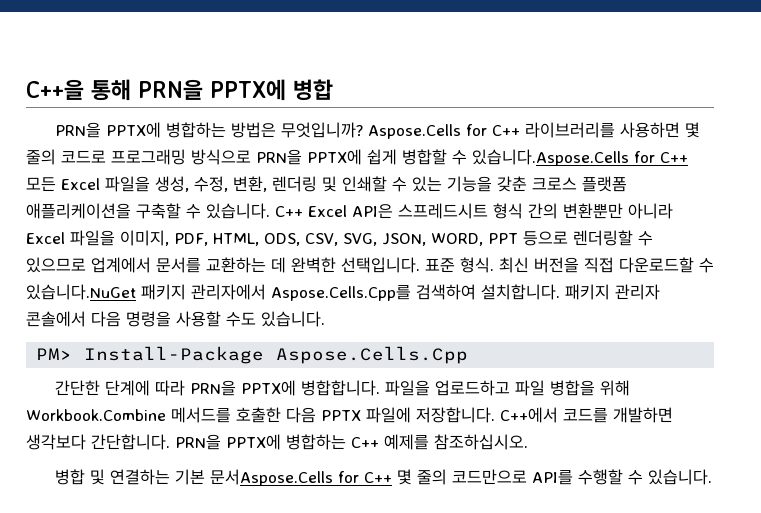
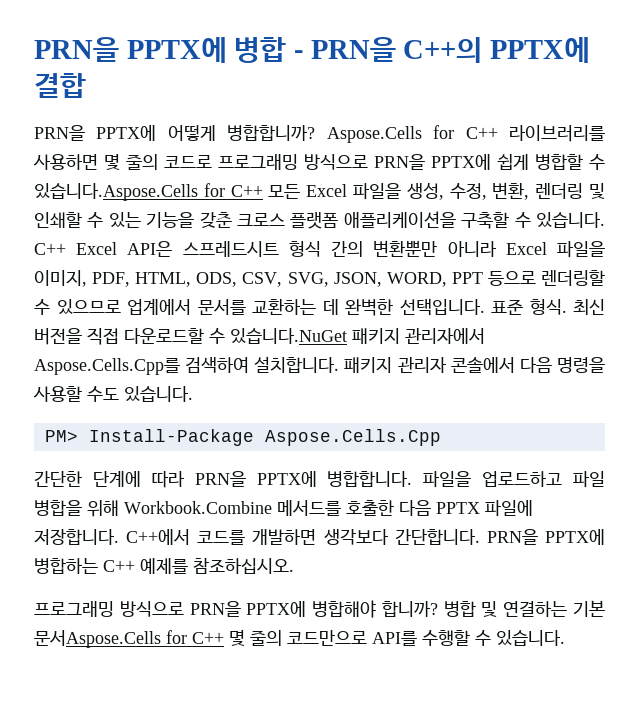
[26,79,131,101] C++을 통해 -> (34, 49) none
[54,122,363,138] // PRN을 PPTX에 병합하는 방법은 무엇입니까? -> [294,37,591,63] [34,73,86,98] [34,125,316,141] - PRN을 C++의 PPTX에 결합 // PRN을 PPTX에 어떻게 병합합니까?
(528, 442) none -> [34,600,438,618] 프로그래밍 방식으로 PRN을 PPTX에 병합해야 합니까?

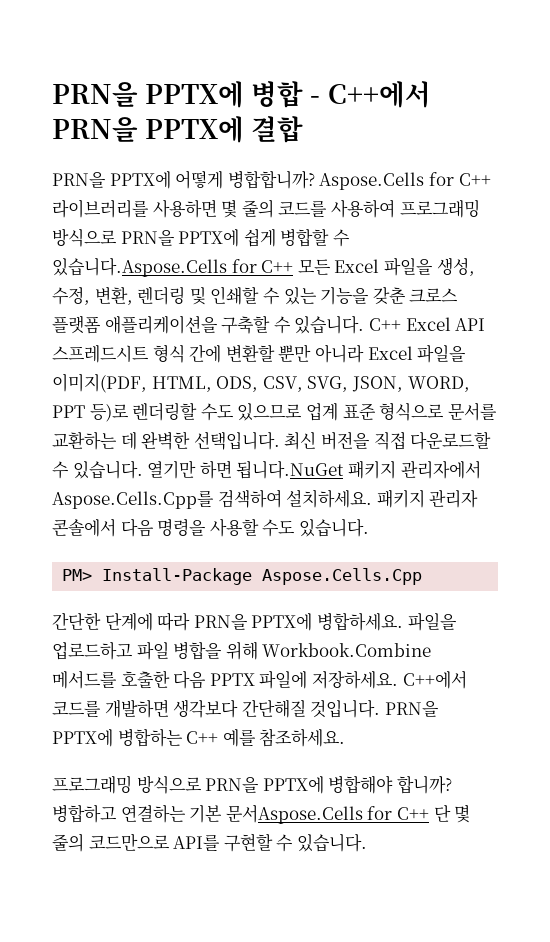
[310,37,483,63] PRN을 C++의 -> [327,81,431,108] [52,117,138,142] C++에서 PRN을
[164,155,212,168] 코드로 -> [278,199,395,218] 코드를 사용하여
[127,241,173,257] API은 -> [455,318,486,331] API
[331,240,438,257] 간의 변환뿐만 -> [189,344,312,363] 간에 변환할 뿐만
[34,270,131,287] 이미지, PDF, -> [52,373,147,393] 이미지(PDF,
[487,270,606,286] [34,298,191,315] 등으로 렌더링할 수 있으므로 업계에서 -> [89,402,445,422] 등)로 렌더링할 수도 있으므로 업계 표준 형식으로
[491,299,567,315] 표준 형식. -> (280, 440) none
[230,328,347,344] 있습니다.NuGet -> [72,460,345,479] 있습니다. 열기만 하면 됩니다.NuGet
[254,356,340,373] 설치합니다. -> [286,489,373,508] 설치하세요.
[327,471,413,487] 병합합니다. -> [316,612,403,631] 병합하세요.
[34,529,119,545] 저장합니다. -> [311,671,398,689] 저장하세요.
[394,529,480,545] 간단합니다. -> [241,699,381,718] 간단해질 것입니다.
[140,558,294,574] 예제를 참조하십시오. -> [222,728,346,747] 예를 참조하세요.
[443,601,498,617] 병합 및 -> [52,804,117,823] 병합하고
(224, 638) none -> [433,805,451,822] 단
[422,630,470,646] 수행할 -> [223,833,273,852] 구현할

